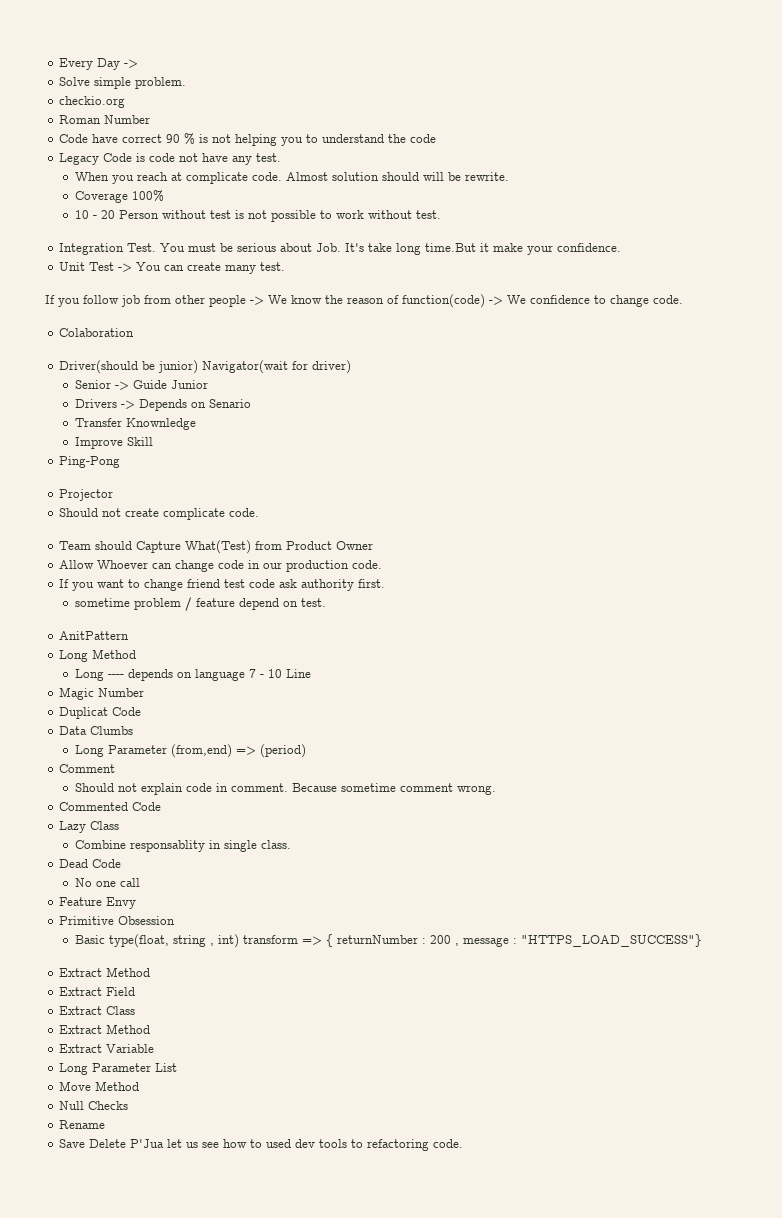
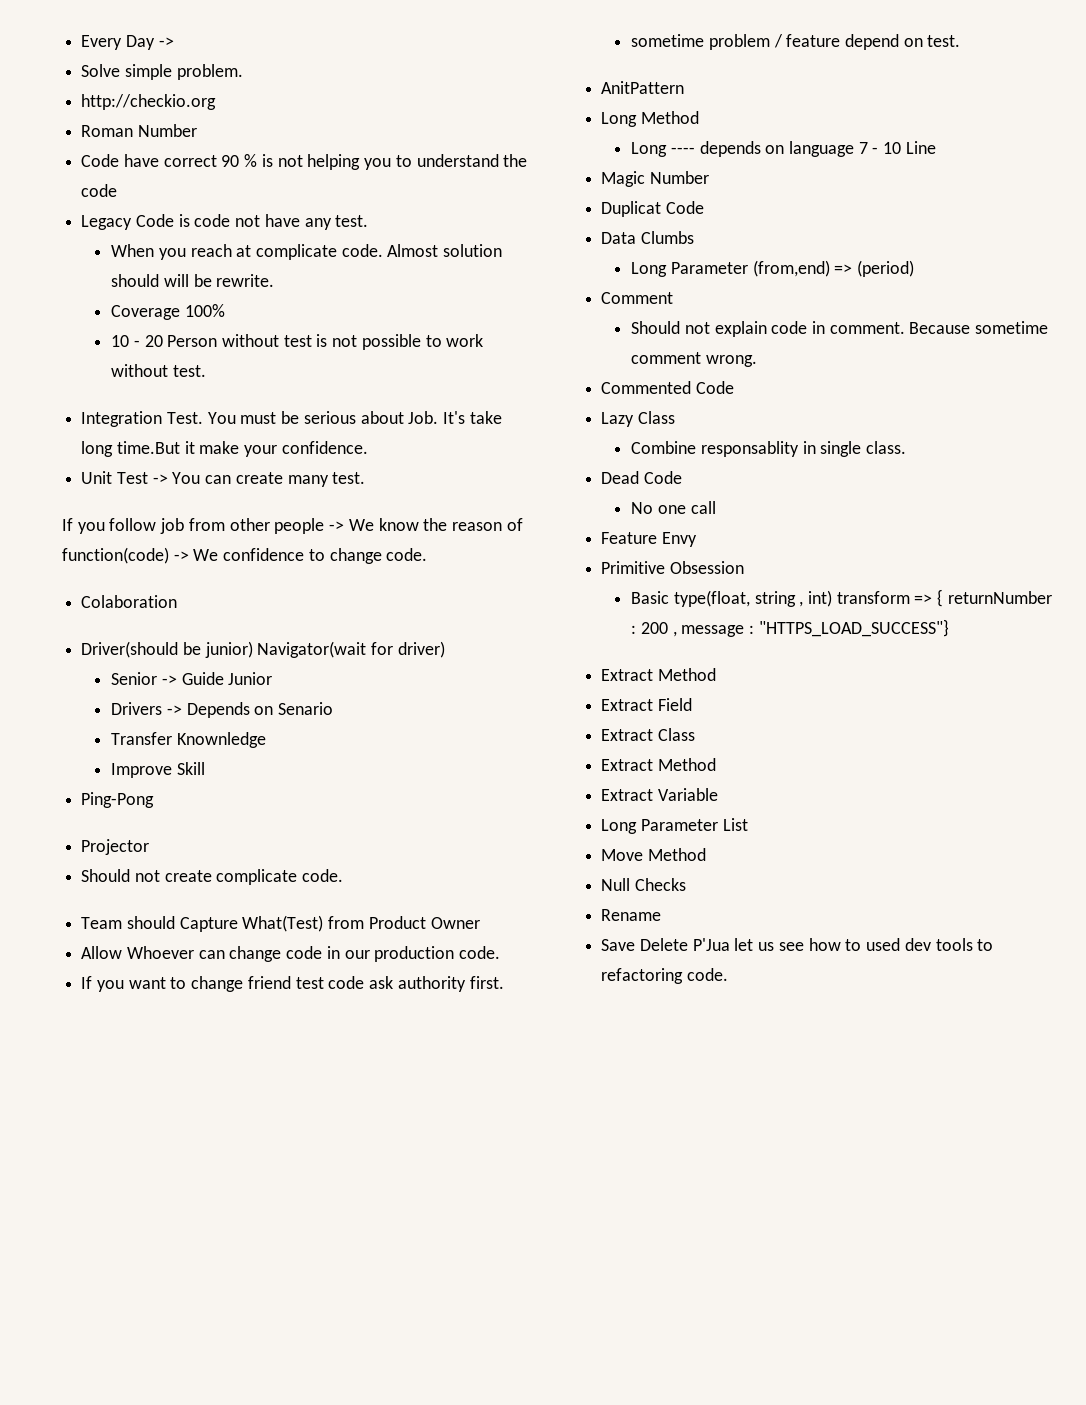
[59,96,126,108] checkio.org -> [81,94,217,110] http://checkio.org

